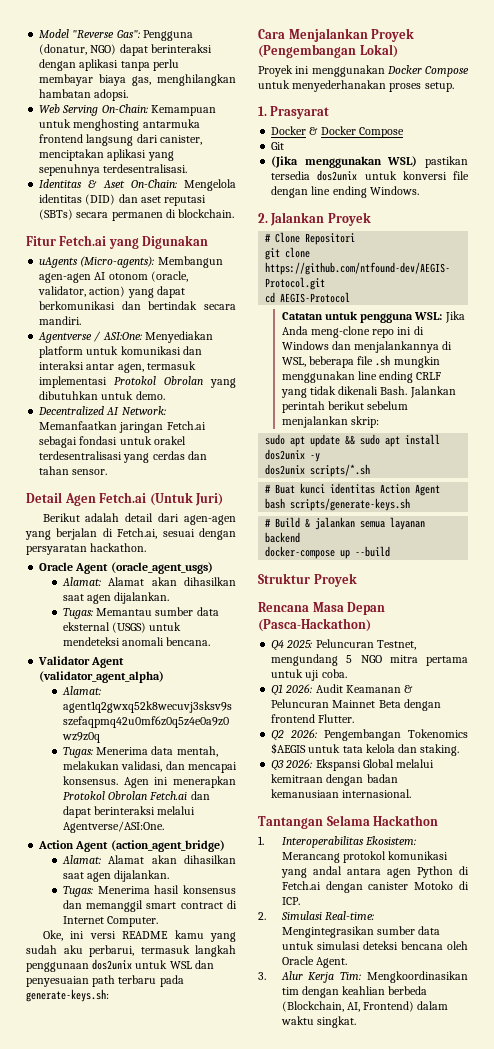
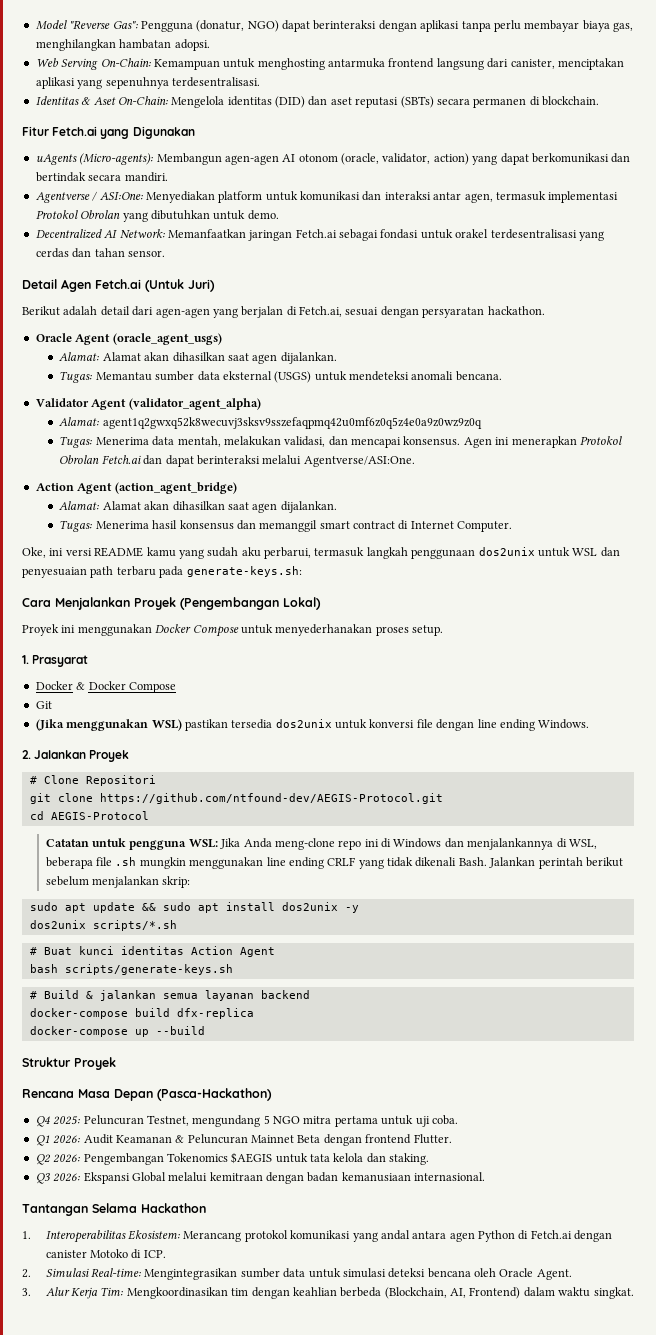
(301, 537) none -> [29,1008,254,1019] // docker-compose build dfx-replica

